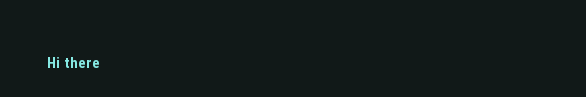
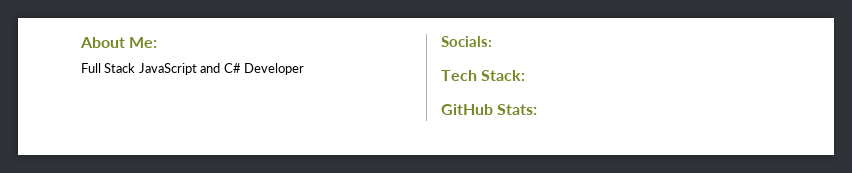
[47,57,100,68] Hi there -> [80,37,158,48] [81,63,304,75] [441,36,492,47] [441,70,526,81] [441,104,538,115] About Me: // Full Stack JavaScript and C# Developer // Socials: // Tech Stack: // GitHub Stats:

